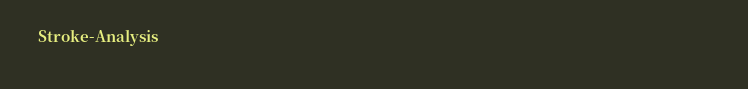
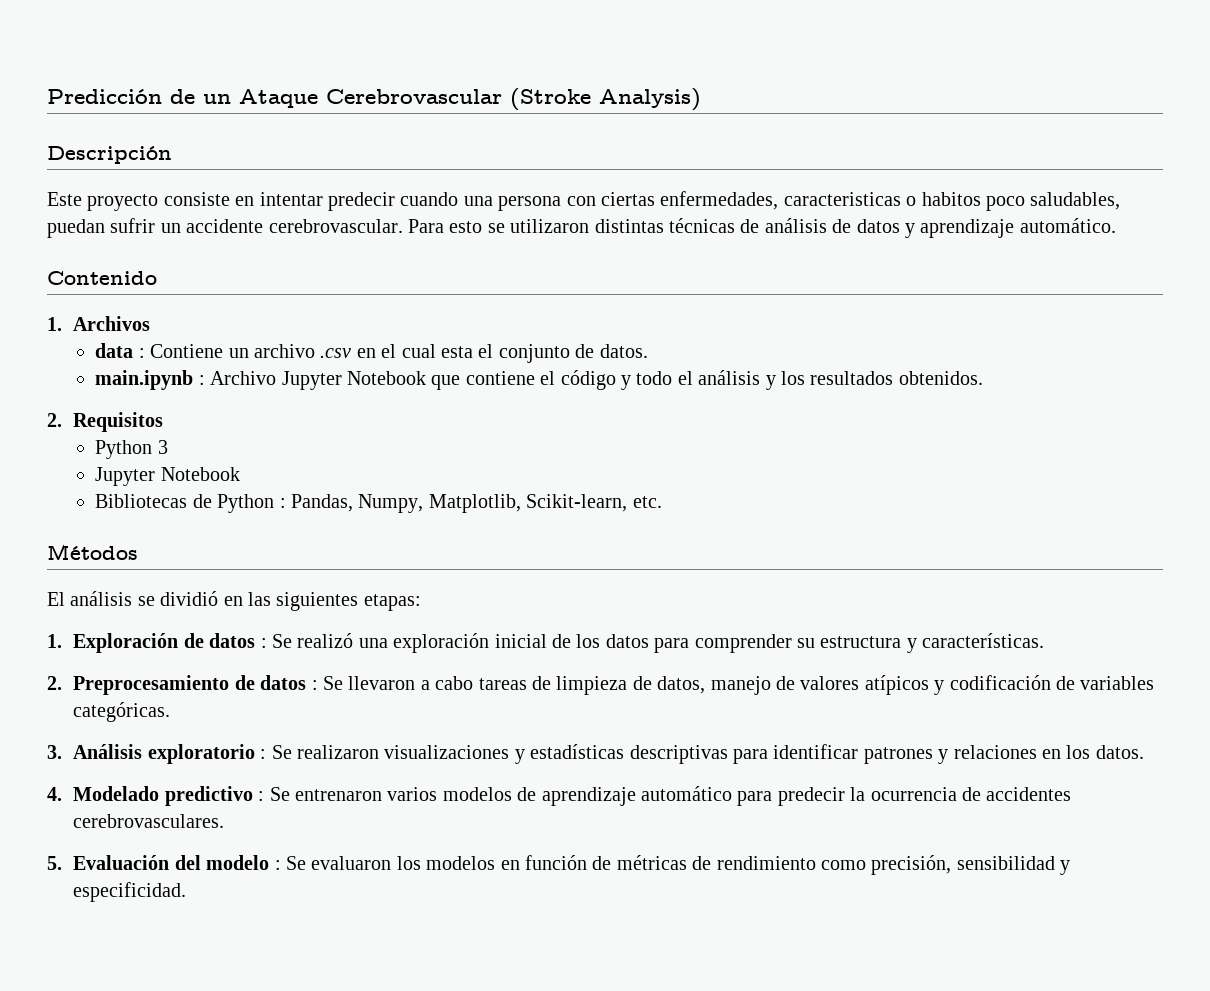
[38,29,158,46] Stroke-Analysis -> [47,88,701,111] [47,146,172,164] [47,191,1121,211] [47,218,1116,238] [47,271,157,285] [47,316,151,331] [95,343,648,363] [95,370,983,390] [47,412,164,432] [95,440,168,459] [95,467,240,486] [95,494,662,513] [47,544,138,560] [47,591,421,611] [47,633,1045,653] [47,675,1155,695] [73,702,171,722] [47,744,1144,764] [47,786,1072,806] [73,814,225,828] [47,855,1071,875] [73,882,187,902] Predicción de un Ataque Cerebrovascular (Stroke Analysis) // Descripción // Este proyecto consiste en intentar predecir cuando una persona con ciertas enfermedades, caracteristicas o habitos poco saludables, puedan sufrir un accidente cerebrovascular. Para esto se utilizaron distintas técnicas de análisis de datos y aprendizaje automático. // Contenido // 1. Archivos // data : Contiene un archivo .csv en el cual esta el conjunto de datos. // main.ipynb : Archivo Jupyter Notebook que contiene el código y todo el análisis y los resultados obtenidos. // 2. Requisitos // Python 3 // Jupyter Notebook // Bibliotecas de Python : Pandas, Numpy, Matplotlib, Scikit-learn, etc. // Métodos // El análisis se dividió en las siguientes etapas: // 1. Exploración de datos : Se realizó una exploración inicial de los datos para comprender su estructura y características. // 2. Preprocesamiento de datos : Se llevaron a cabo tareas de limpieza de datos, manejo de valores atípicos y codificación de variables categóricas. // 3. Análisis exploratorio : Se realizaron visualizaciones y estadísticas descriptivas para identificar patrones y relaciones en los datos. // 4. Modelado predictivo : Se entrenaron varios modelos de aprendizaje automático para predecir la ocurrencia de accidentes cerebrovasculares. // 5. Evaluación del modelo : Se evaluaron los modelos en función de métricas de rendimiento como precisión, sensibilidad y especificidad.

